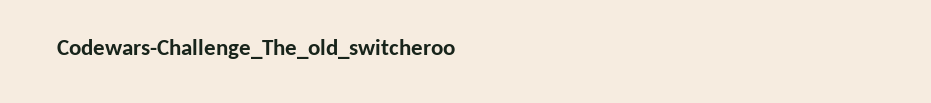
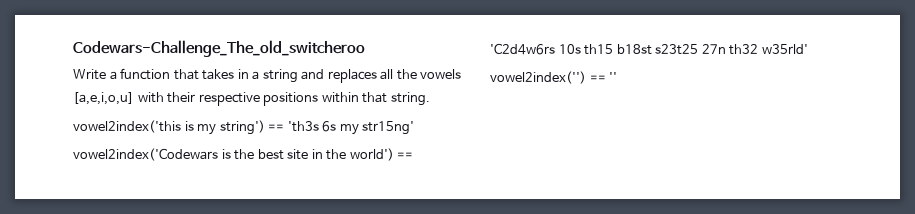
(455, 49) none -> [73,68,462,83] [73,92,430,106] [73,120,415,135] [73,148,414,161] [490,43,808,55] [490,71,618,84] // Write a function that takes in a string and replaces all the vowels [a,e,i,o,u] with their respective positions within that string. // vowel2index('this is my string') == 'th3s 6s my str15ng' // vowel2index('Codewars is the best site in the world') == 'C2d4w6rs 10s th15 b18st s23t25 27n th32 w35rld' // vowel2index('') == ''

